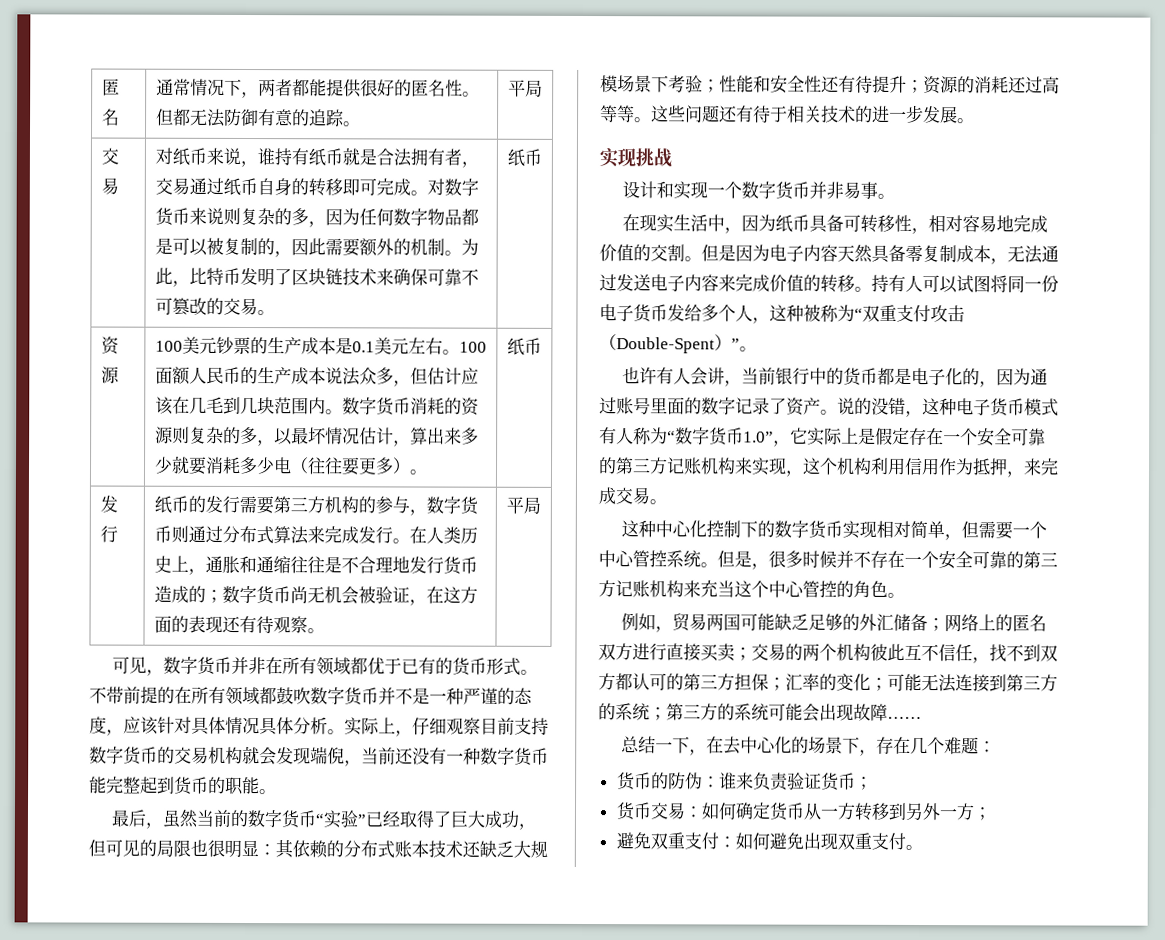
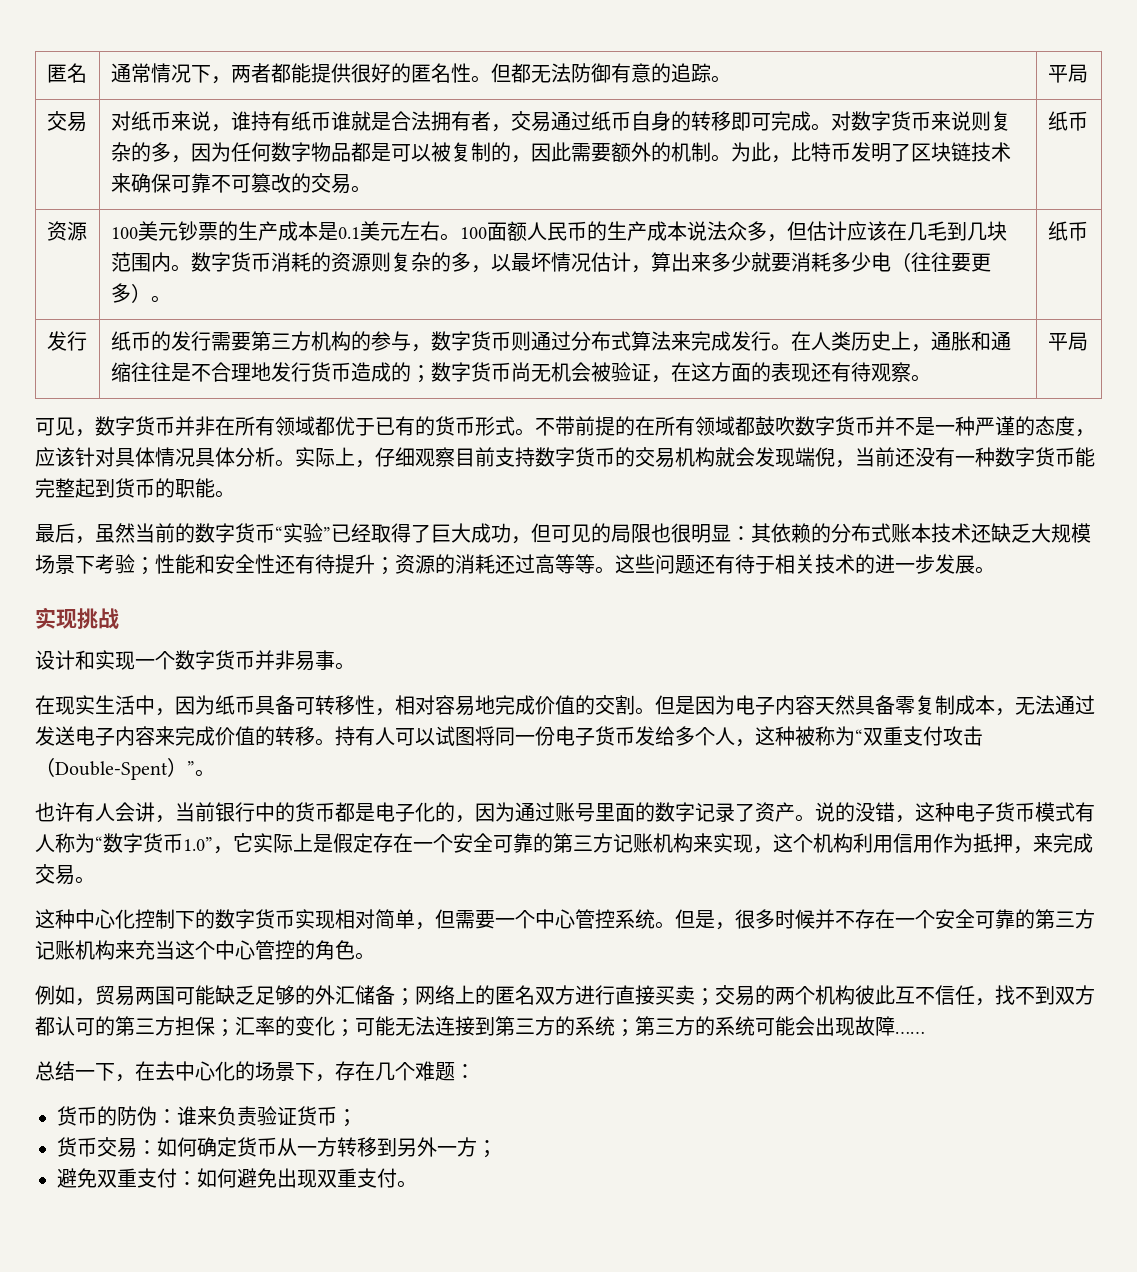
(343, 157) none -> [330,111,351,131] 谁

